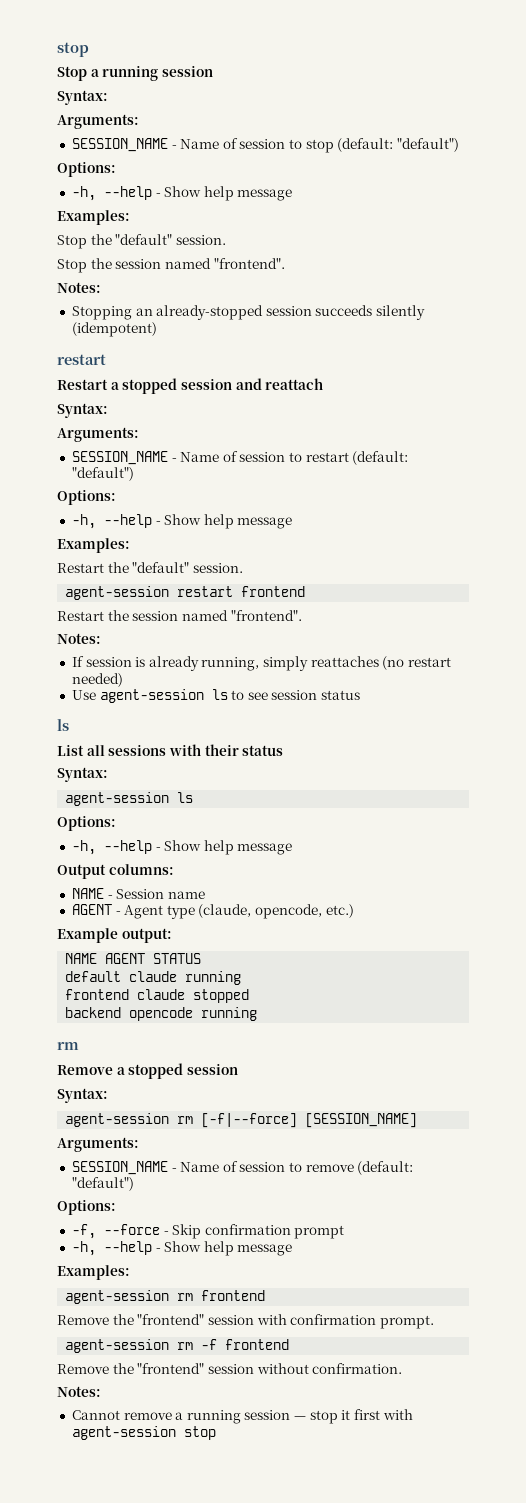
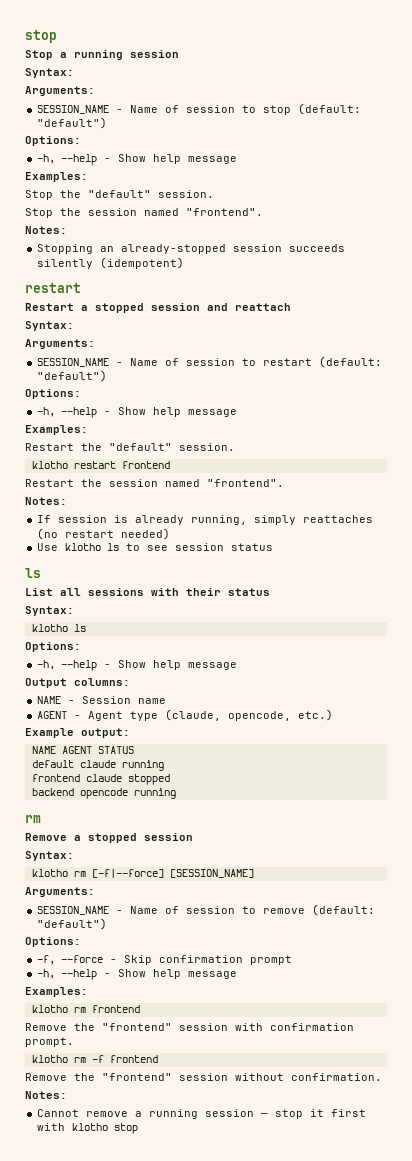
[65,586,170,600] agent-session -> [31,461,68,469] klotho
[99,689,204,703] agent-session -> [65,543,102,551] klotho
[65,792,170,806] agent-session -> [31,624,68,632] klotho
[65,1113,170,1127] agent-session -> [31,869,68,877] klotho
[65,1290,170,1304] agent-session -> [31,1005,68,1013] klotho
[65,1339,170,1353] agent-session -> [31,1055,68,1063] klotho
[71,1426,176,1440] agent-session -> [72,1123,109,1131] klotho

